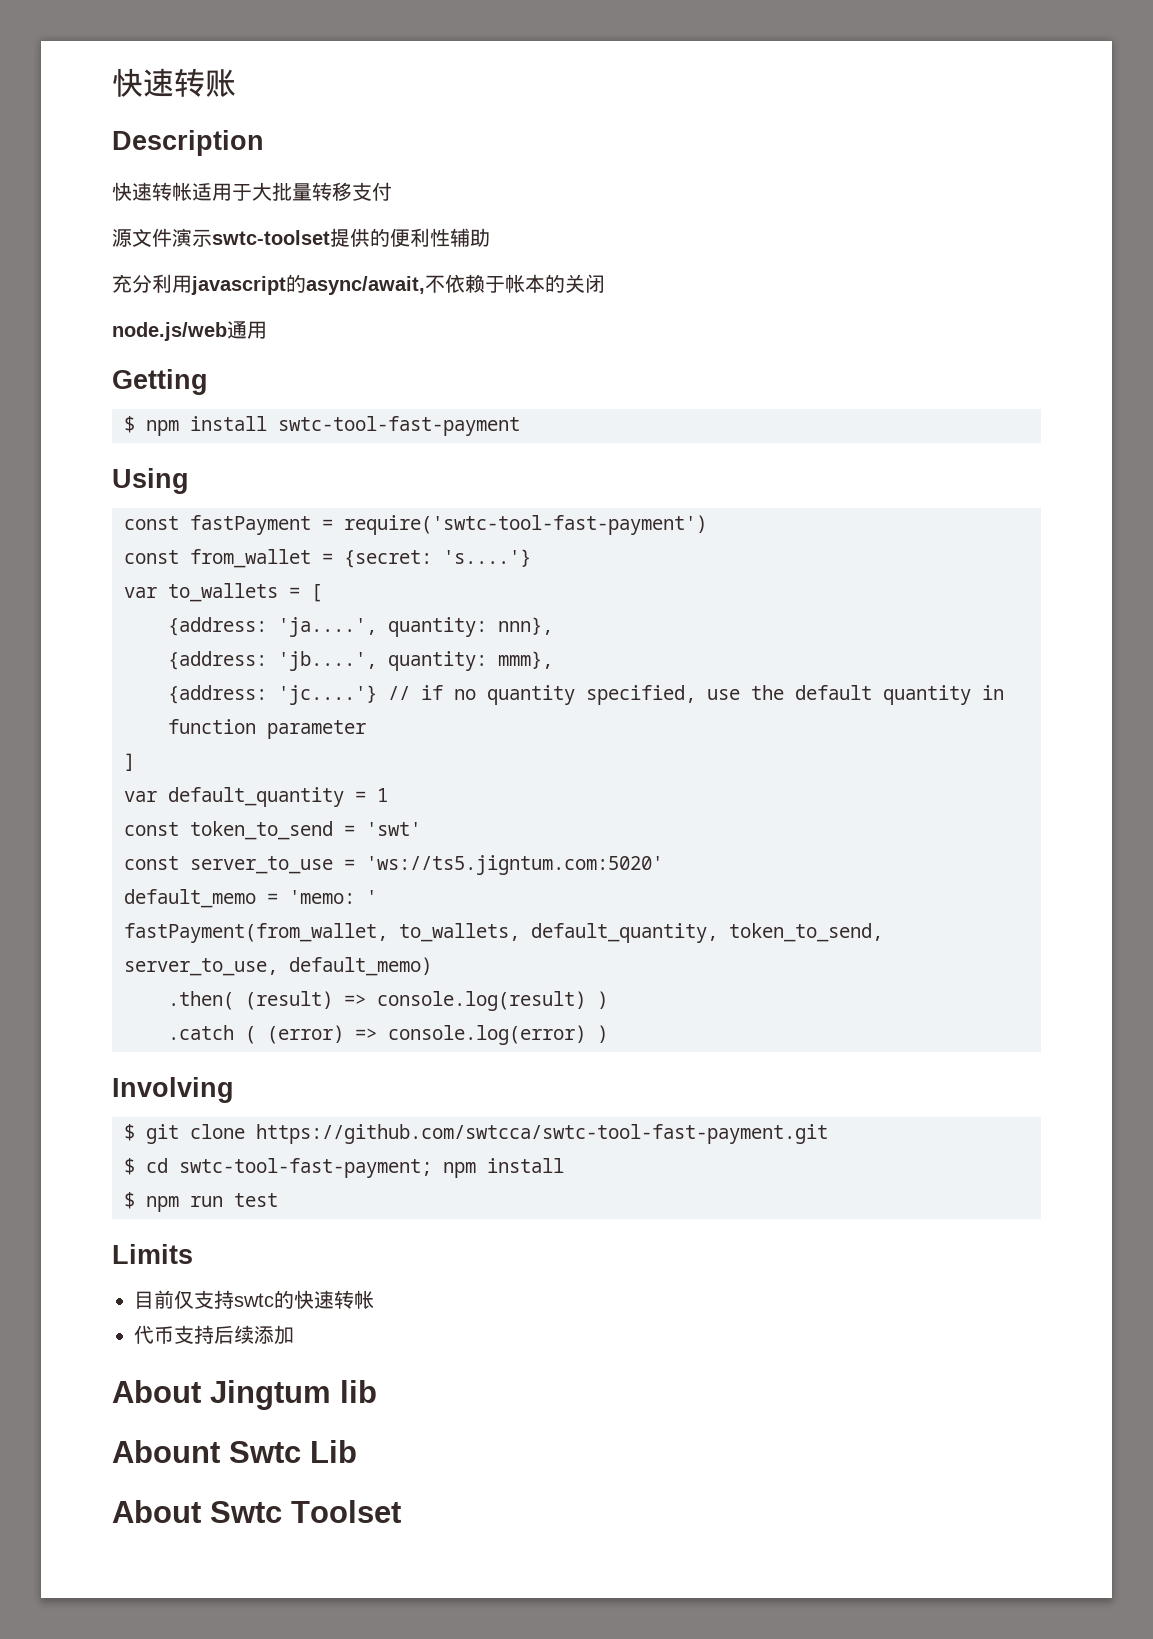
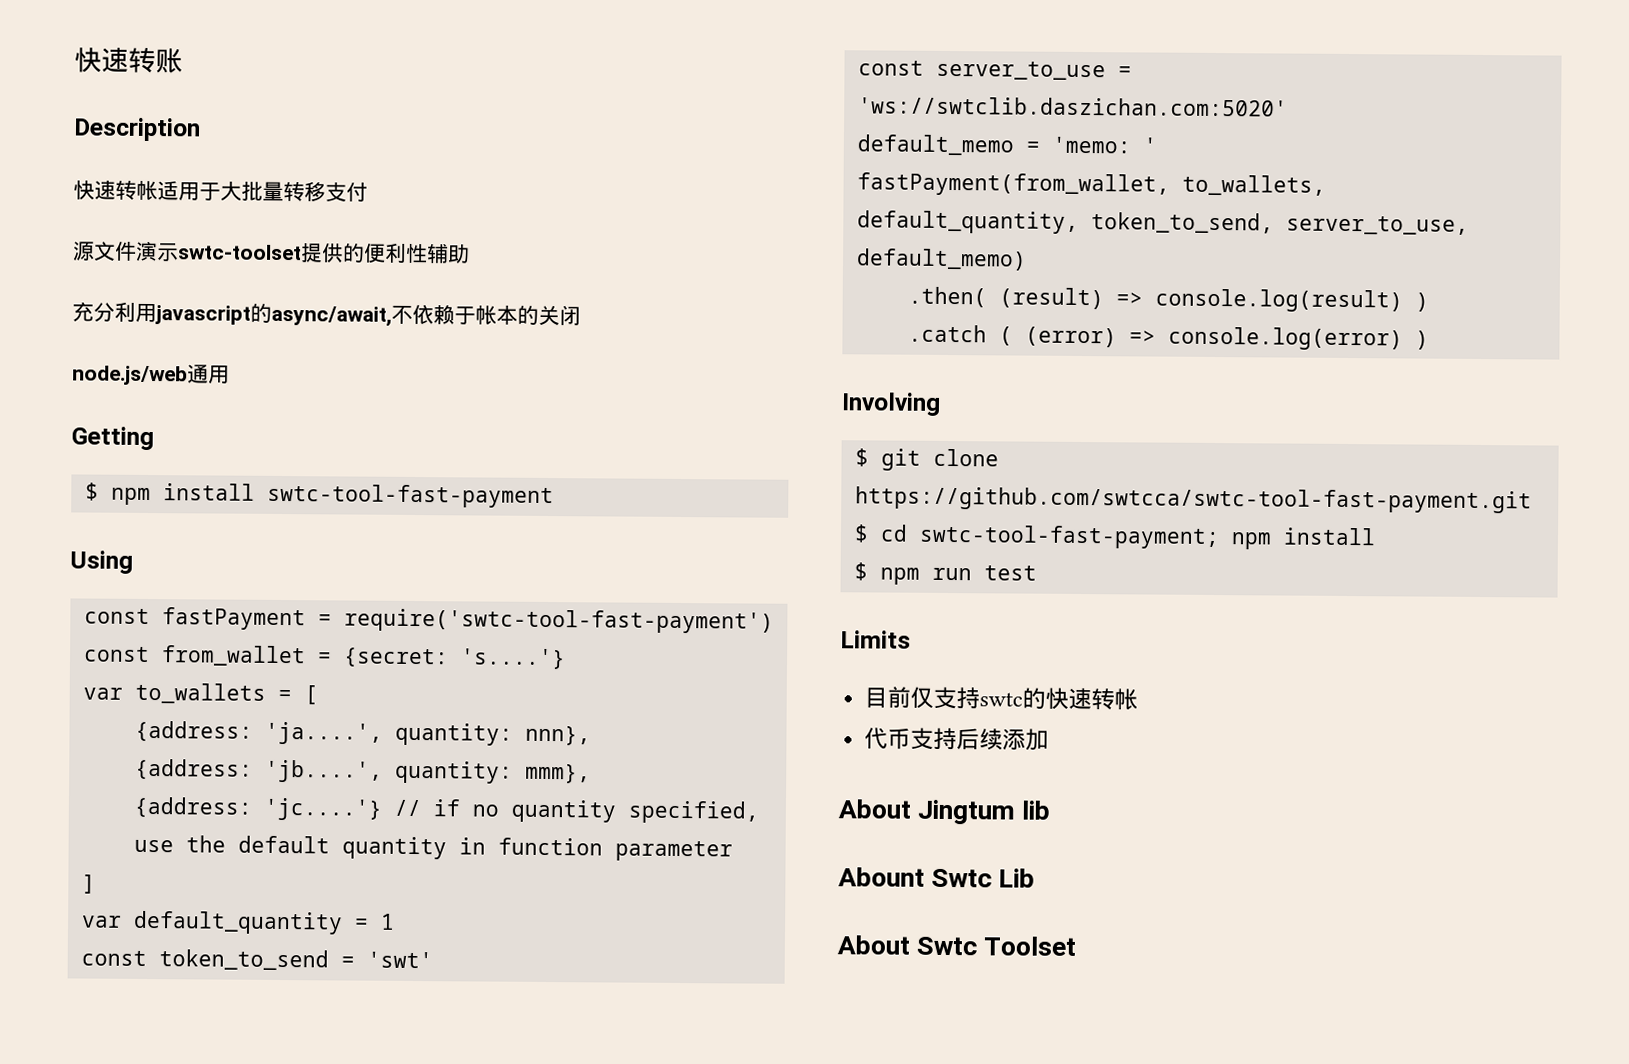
[366,855,663,875] 'ws://ts5.jigntum.com:5020' -> [857,96,1288,117] 'ws://swtclib.daszichan.com:5020'

